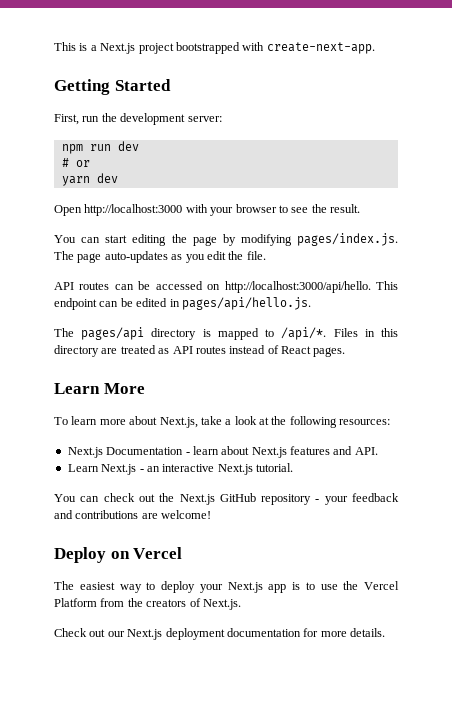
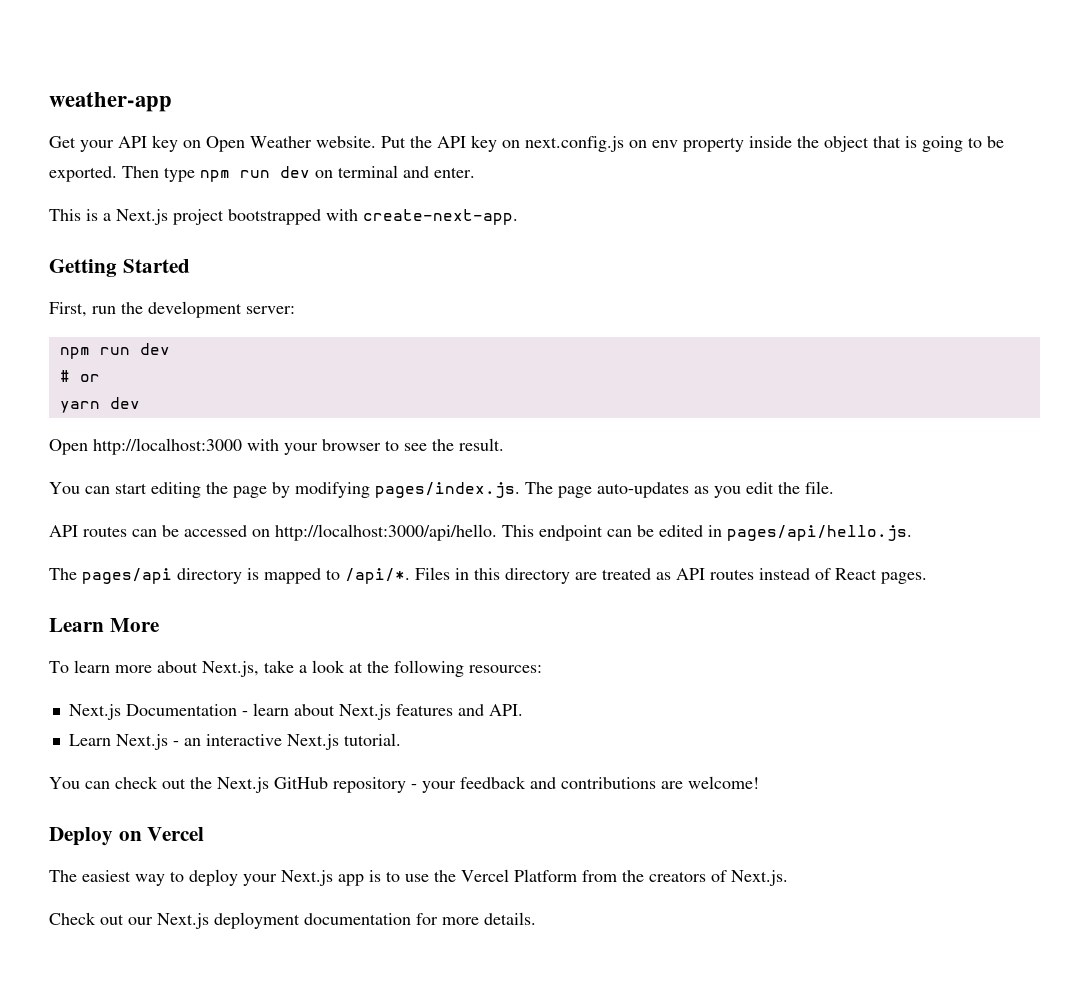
(54, 46) none -> [49,92,172,112] [49,135,1004,152] [49,165,475,182] weather-app // Get your API key on Open Weather website. Put the API key on next.config.js on env property inside the object that is going to be exported. Then type npm run dev on terminal and enter. //

